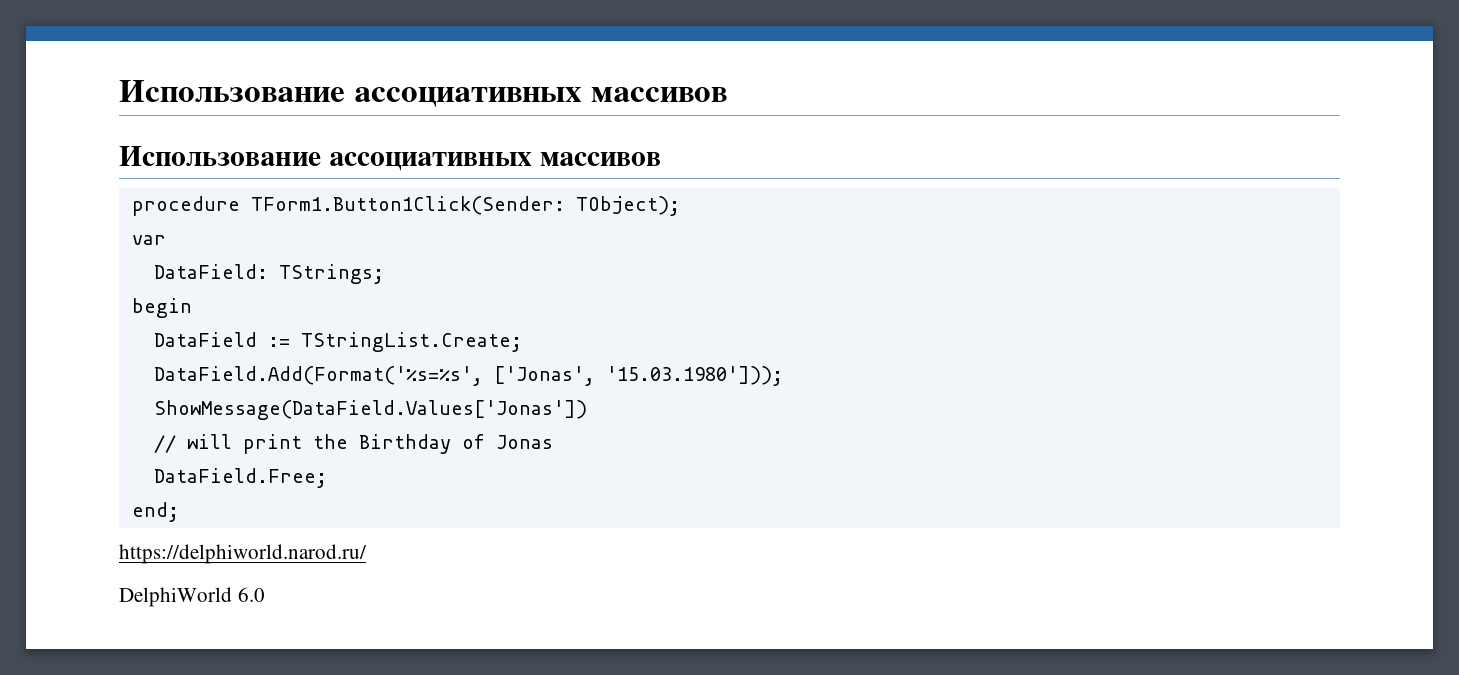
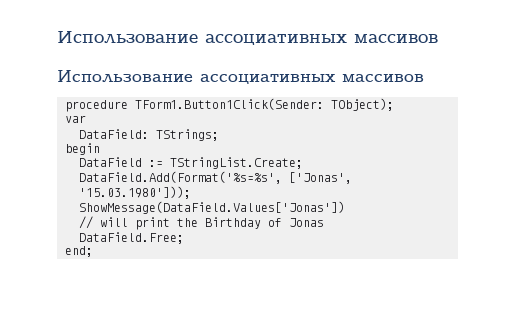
[119,544,367,564] [119,587,265,607] // https://delphiworld.narod.ru/ // DelphiWorld 6.0 -> (94, 251) none

